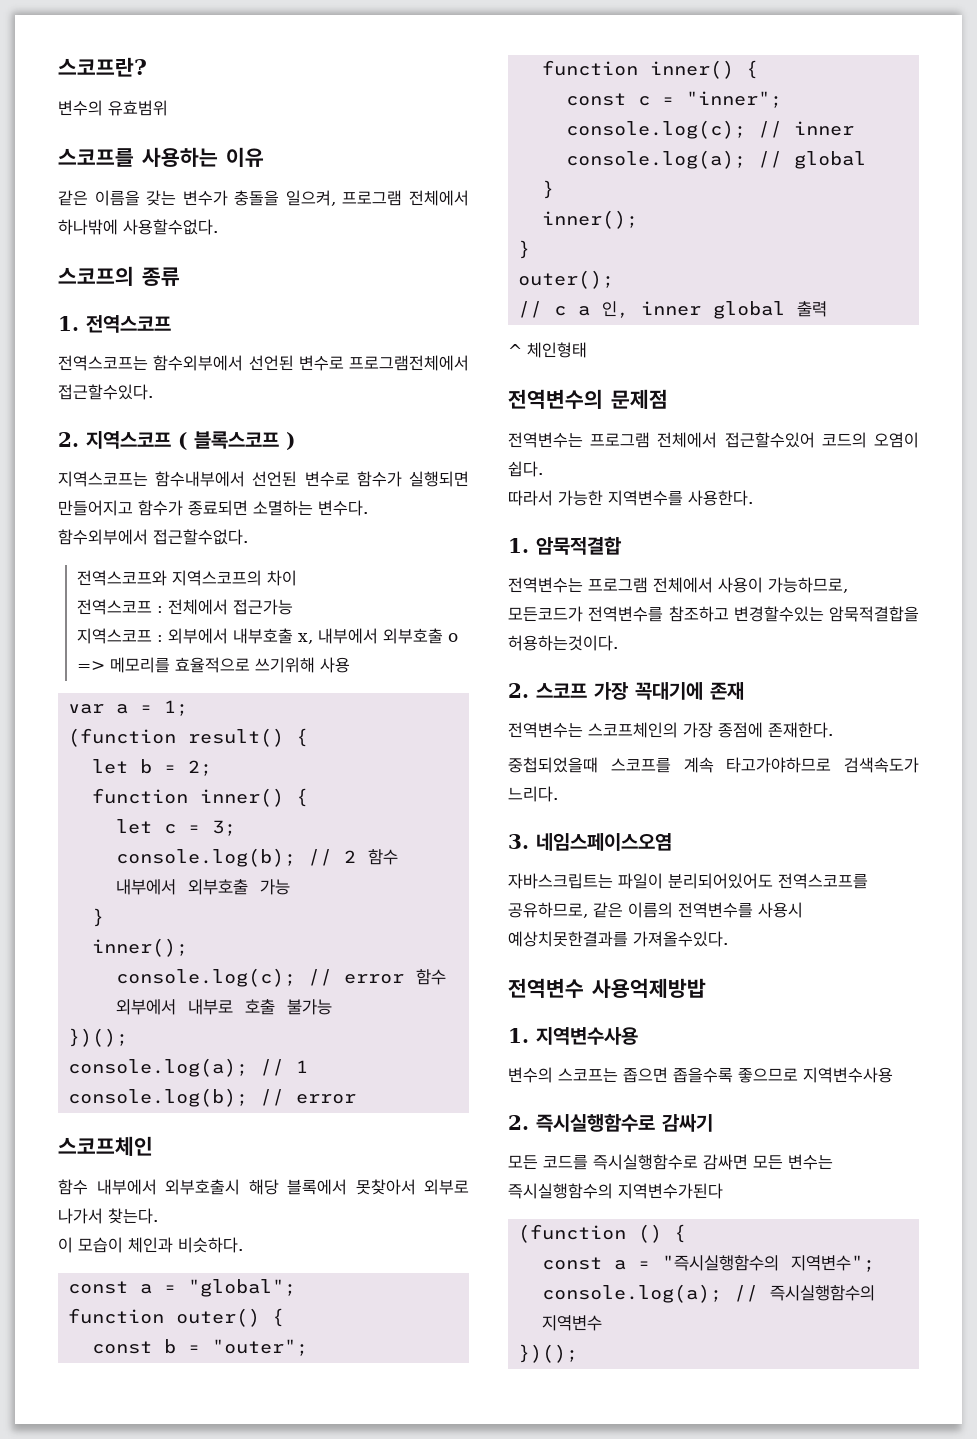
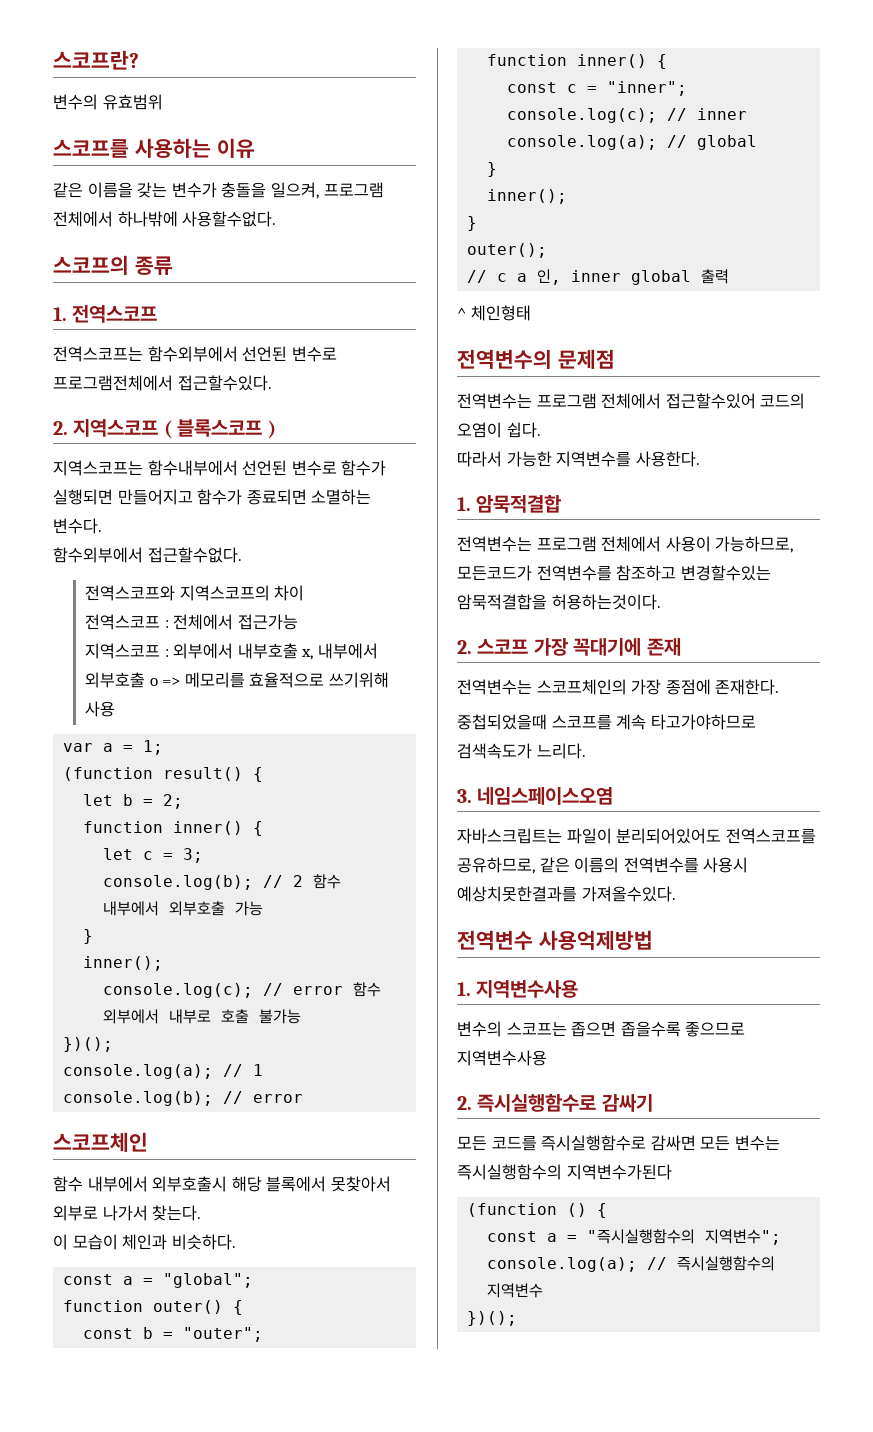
[592,978,706,998] 사용억제방밥 -> [538,930,653,950] 사용억제방법

